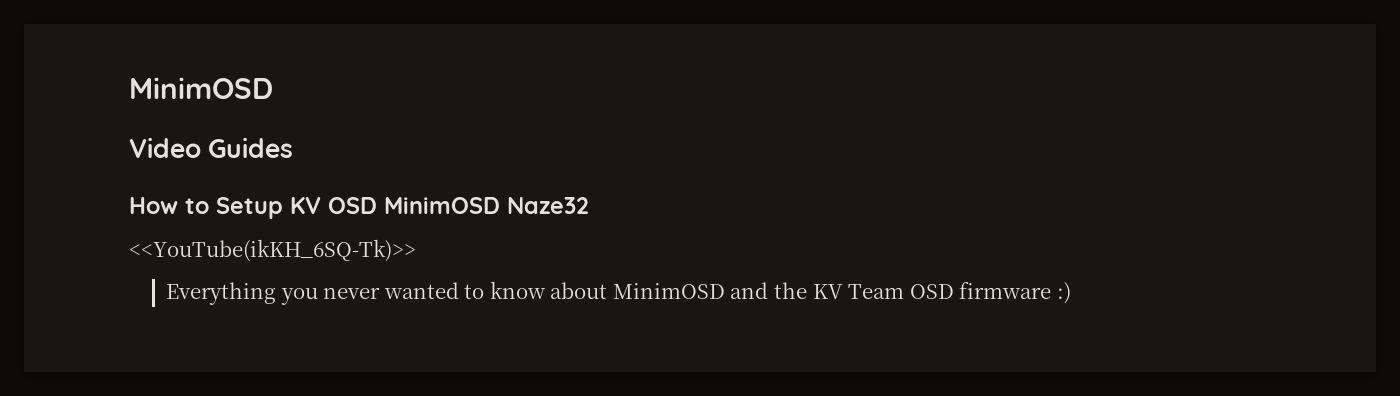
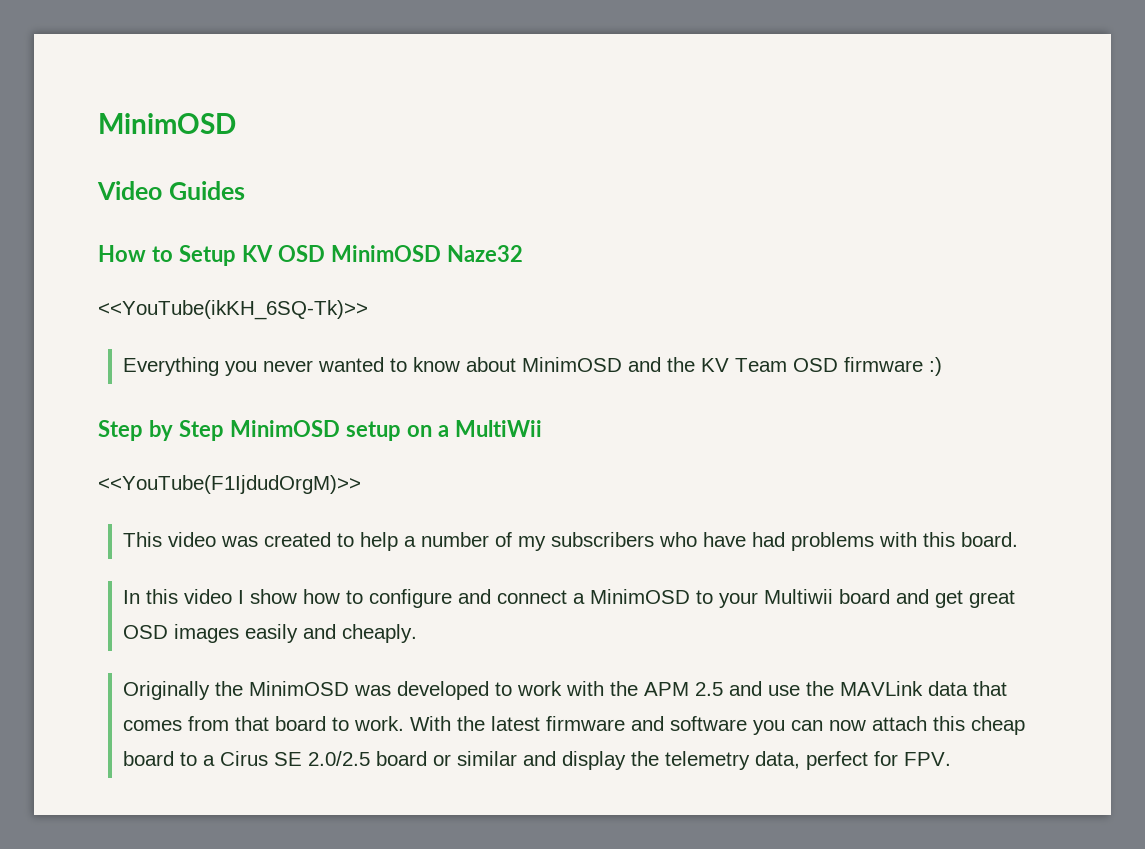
(1071, 293) none -> [98,420,542,441] [98,475,361,494] [122,532,1018,551] [122,589,1015,608] [122,624,417,643] [122,681,1007,700] [122,716,1025,735] [122,751,951,770] // Step by Step MinimOSD setup on a MultiWii // <<YouTube(F1IjdudOrgM)>> // This video was created to help a number of my subscribers who have had problems with this board. // In this video I show how to configure and connect a MinimOSD to your Multiwii board and get great OSD images easily and cheaply. // Originally the MinimOSD was developed to work with the APM 2.5 and use the MAVLink data that comes from that board to work. With the latest firmware and software you can now attach this cheap board to a Cirus SE 2.0/2.5 board or similar and display the telemetry data, perfect for FPV.

